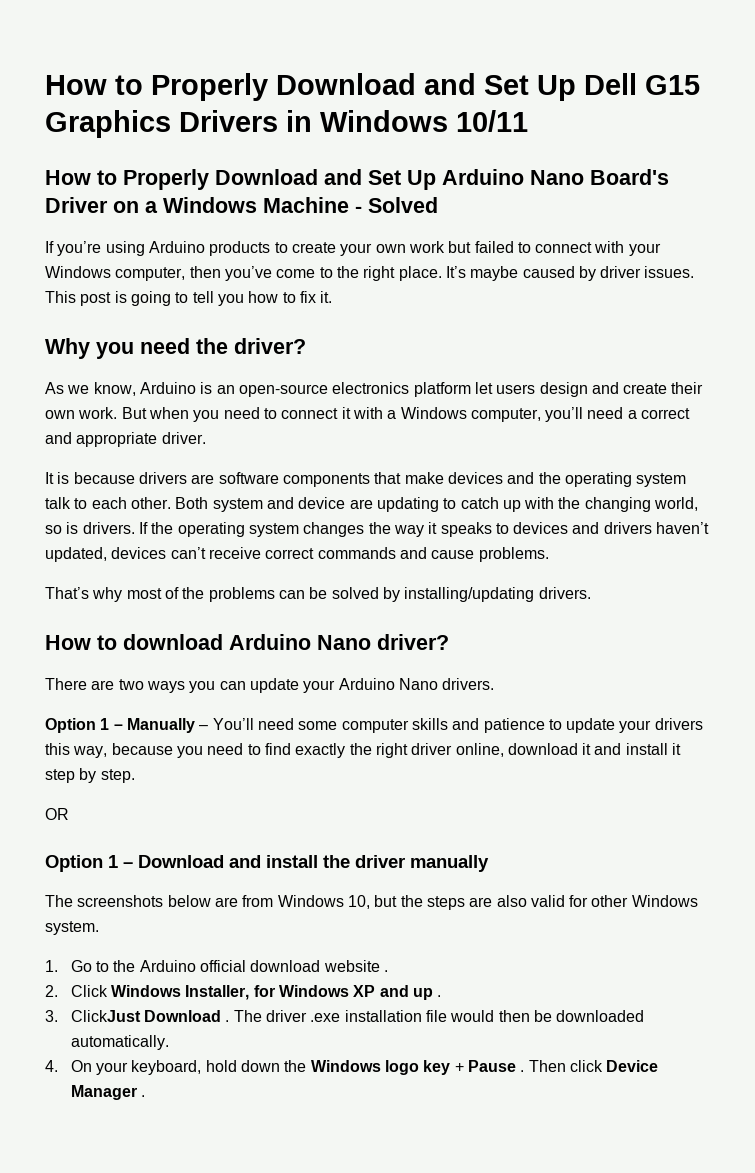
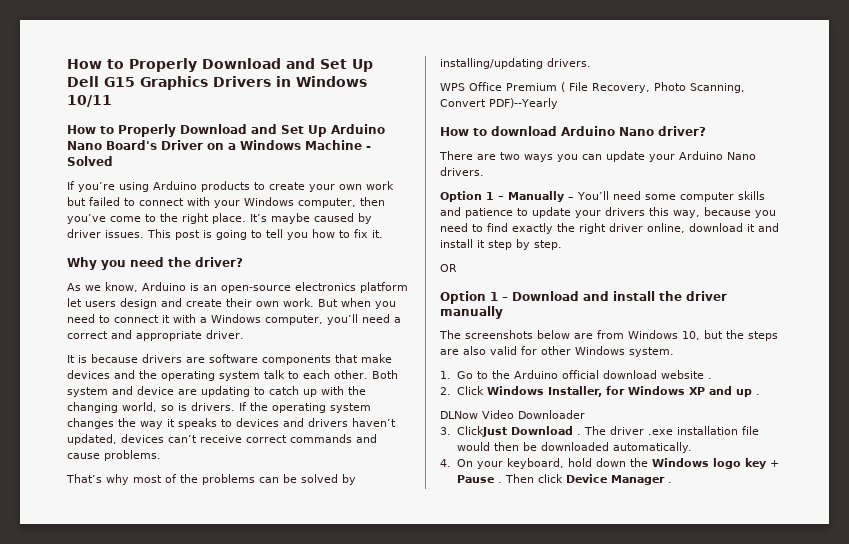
(591, 593) none -> [440,82,745,93] [440,98,558,109] // WPS Office Premium ( File Recovery, Photo Scanning, Convert PDF)--Yearly
(442, 996) none -> [440,410,585,419] // DLNow Video Downloader

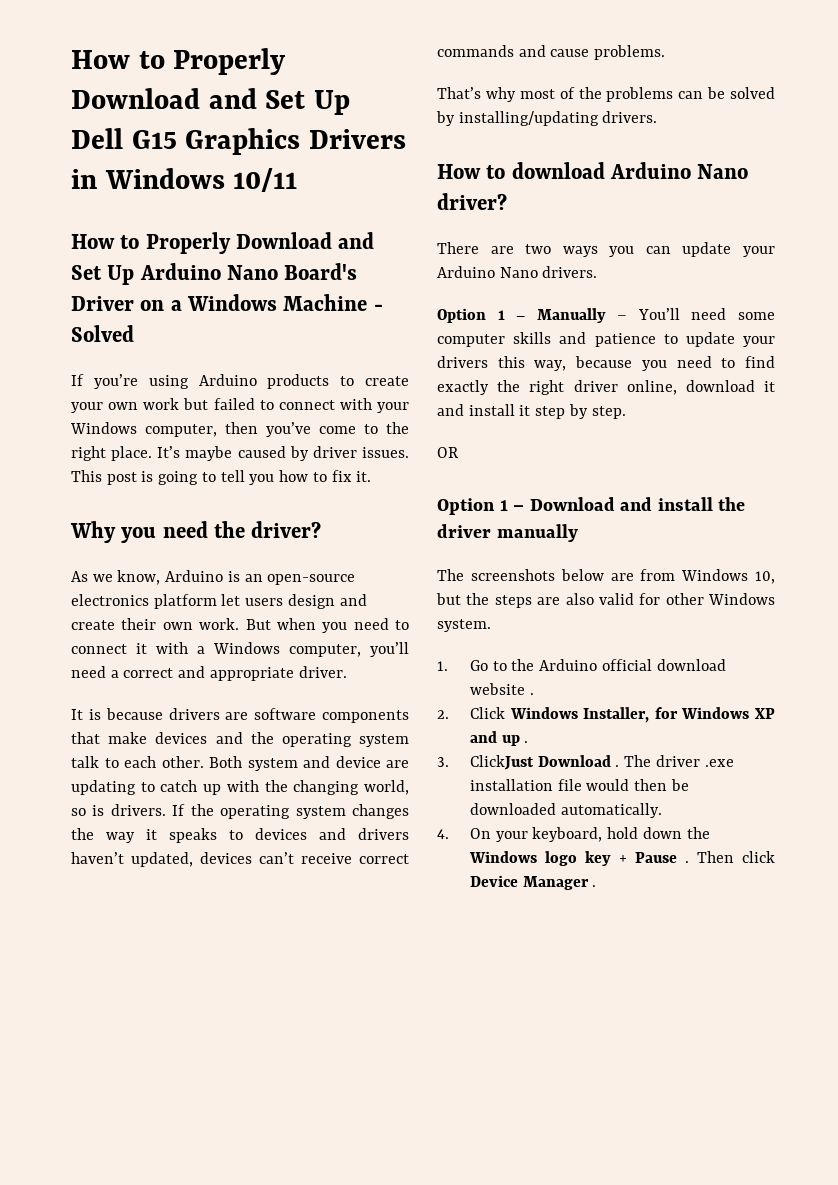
[440,82,745,93] [440,98,558,109] // WPS Office Premium ( File Recovery, Photo Scanning, Convert PDF)--Yearly -> (658, 117) none
[440,410,585,419] // DLNow Video Downloader -> (529, 742) none

